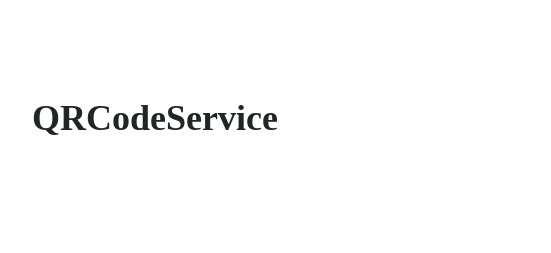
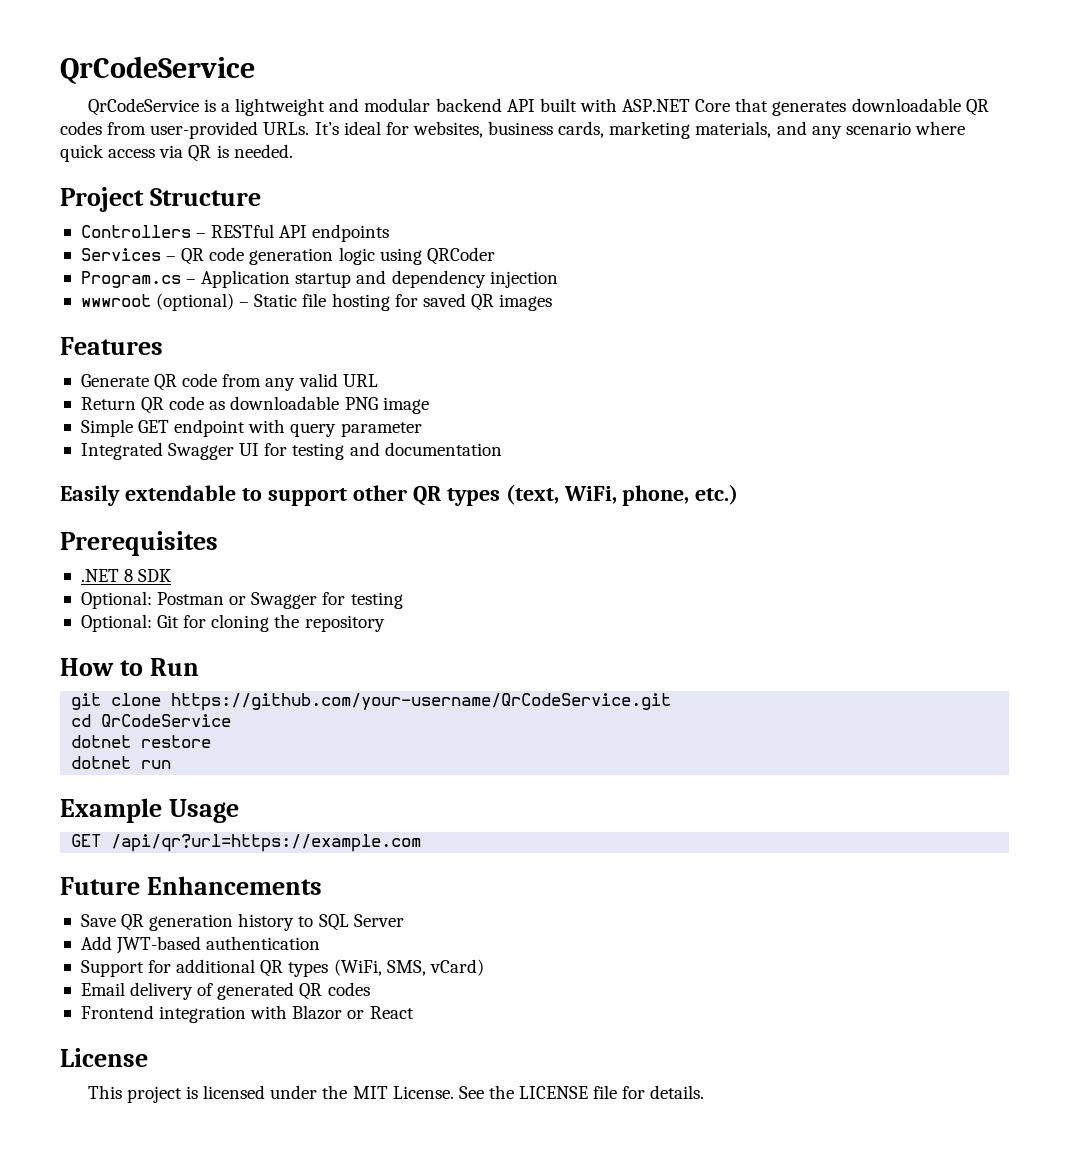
[32,105,278,135] QRCodeService -> [60,56,255,84] [87,98,989,116] [60,121,965,139] [60,144,293,162] [60,187,261,212] [80,224,390,242] [80,247,495,265] [80,270,558,288] [80,293,553,311] [60,337,163,355] [80,373,378,391] [80,396,429,414] [80,419,422,437] [80,442,502,460] [60,484,739,506] [60,531,218,556] [80,569,172,582] [80,591,403,609] [80,614,385,632] [60,658,199,676] [71,693,672,711] [71,714,232,727] [71,735,212,748] [71,756,172,769] [60,798,239,823] [71,834,422,852] [60,876,322,895] [80,913,404,931] [80,936,321,954] [80,959,484,977] [80,982,370,1000] [80,1005,414,1023] [60,1048,148,1067] [87,1085,705,1103] QrCodeService // QrCodeService is a lightweight and modular backend API built with ASP.NET Core that generates downloadable QR codes from user-provided URLs. It’s ideal for websites, business cards, marketing materials, and any scenario where quick access via QR is needed. // Project Structure // Controllers – RESTful API endpoints // Services – QR code generation logic using QRCoder // Program.cs – Application startup and dependency injection // wwwroot (optional) – Static file hosting for saved QR images // Features // Generate QR code from any valid URL // Return QR code as downloadable PNG image // Simple GET endpoint with query parameter // Integrated Swagger UI for testing and documentation // Easily extendable to support other QR types (text, WiFi, phone, etc.) // Prerequisites // .NET 8 SDK // Optional: Postman or Swagger for testing // Optional: Git for cloning the repository // How to Run // git clone https://github.com/your-username/QrCodeService.git // cd QrCodeService // dotnet restore // dotnet run // Example Usage // GET /api/qr?url=https://example.com // Future Enhancements // Save QR generation history to SQL Server // Add JWT-based authentication // Support for additional QR types (WiFi, SMS, vCard) // Email delivery of generated QR codes // Frontend integration with Blazor or React // License // This project is licensed under the MIT License. See the LICENSE file for details.

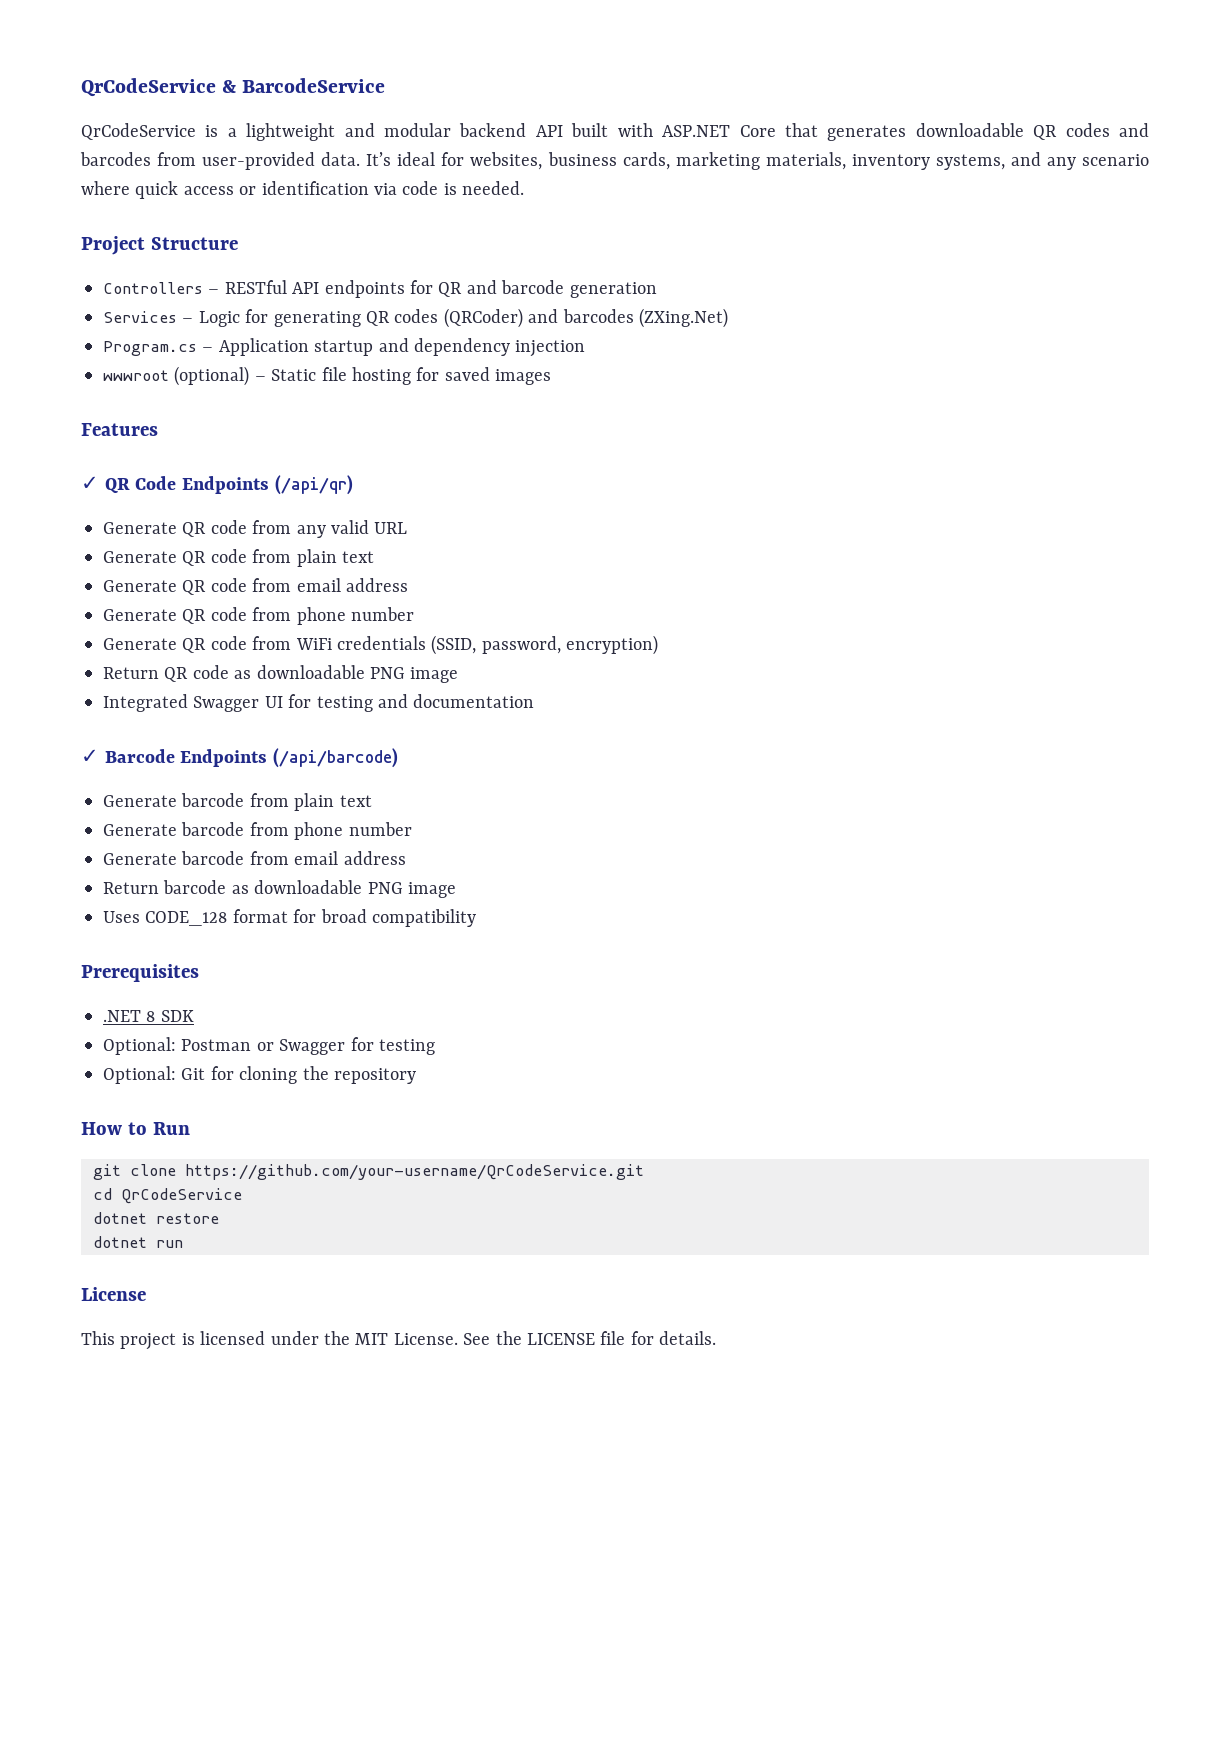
[60,56,255,84] QrCodeService -> [81,78,386,97] QrCodeService & BarcodeService
(102, 128) none -> [1119,123,1149,137] [80,152,151,166] and barcodes
[263,122,310,135] URLs. -> [321,152,361,166] data.
(772, 129) none -> [851,154,1005,170] inventory systems,
[159,145,212,162] via QR -> [239,181,439,195] or identification via code
[80,247,495,265] // Services – QR code generation logic using QRCoder -> [410,280,657,298] [103,308,728,328] for QR and barcode generation // Services – Logic for generating QR codes (QRCoder) and barcodes (ZXing.Net)
[470,294,494,311] QR -> (490, 374) none
(163, 346) none -> [81,475,353,495] // ✓ QR Code Endpoints (/api/qr)
(378, 380) none -> [103,549,374,567] [103,578,408,595] [103,607,414,625] [103,635,659,655] // Generate QR code from plain text // Generate QR code from email address // Generate QR code from phone number // Generate QR code from WiFi credentials (SSID, password, encryption)
[80,419,422,437] // Simple GET endpoint with query parameter -> (459, 675) none
[60,484,739,506] Easily extendable to support other QR types (text, WiFi, phone, etc.) -> [81,748,399,768] [103,793,372,811] [103,822,412,840] [103,851,406,865] [103,880,456,898] [103,909,476,927] ✓ Barcode Endpoints (/api/barcode) // Generate barcode from plain text // Generate barcode from phone number // Generate barcode from email address // Return barcode as downloadable PNG image // Uses CODE_128 format for broad compatibility
[60,798,239,823] [71,834,422,852] [60,876,322,895] [80,913,404,931] [80,936,321,954] [80,959,484,977] [80,982,370,1000] [80,1005,414,1023] // Example Usage // GET /api/qr?url=https://example.com // Future Enhancements // Save QR generation history to SQL Server // Add JWT-based authentication // Support for additional QR types (WiFi, SMS, vCard) // Email delivery of generated QR codes // Frontend integration with Blazor or React -> (183, 1244) none

